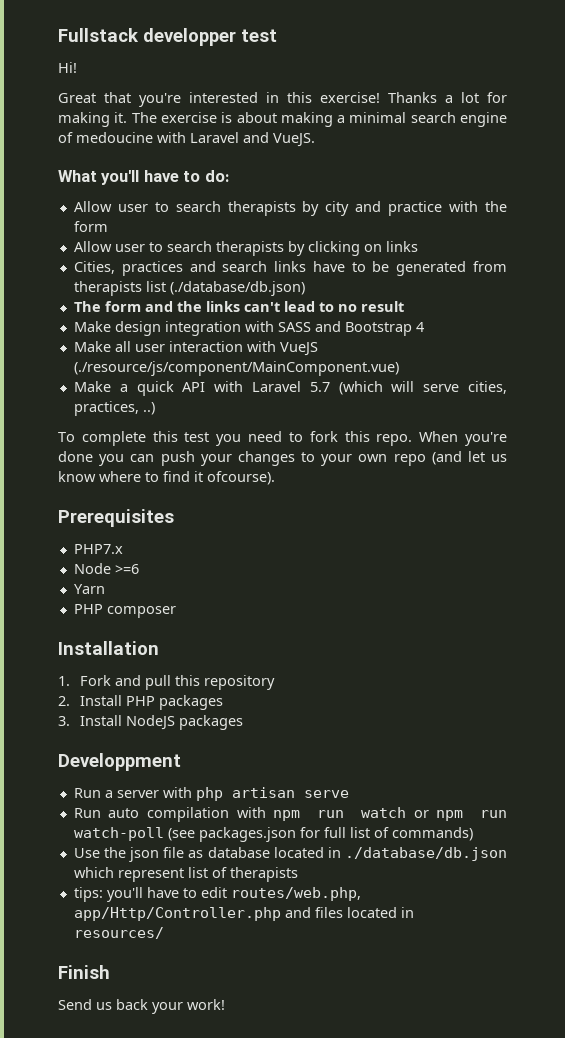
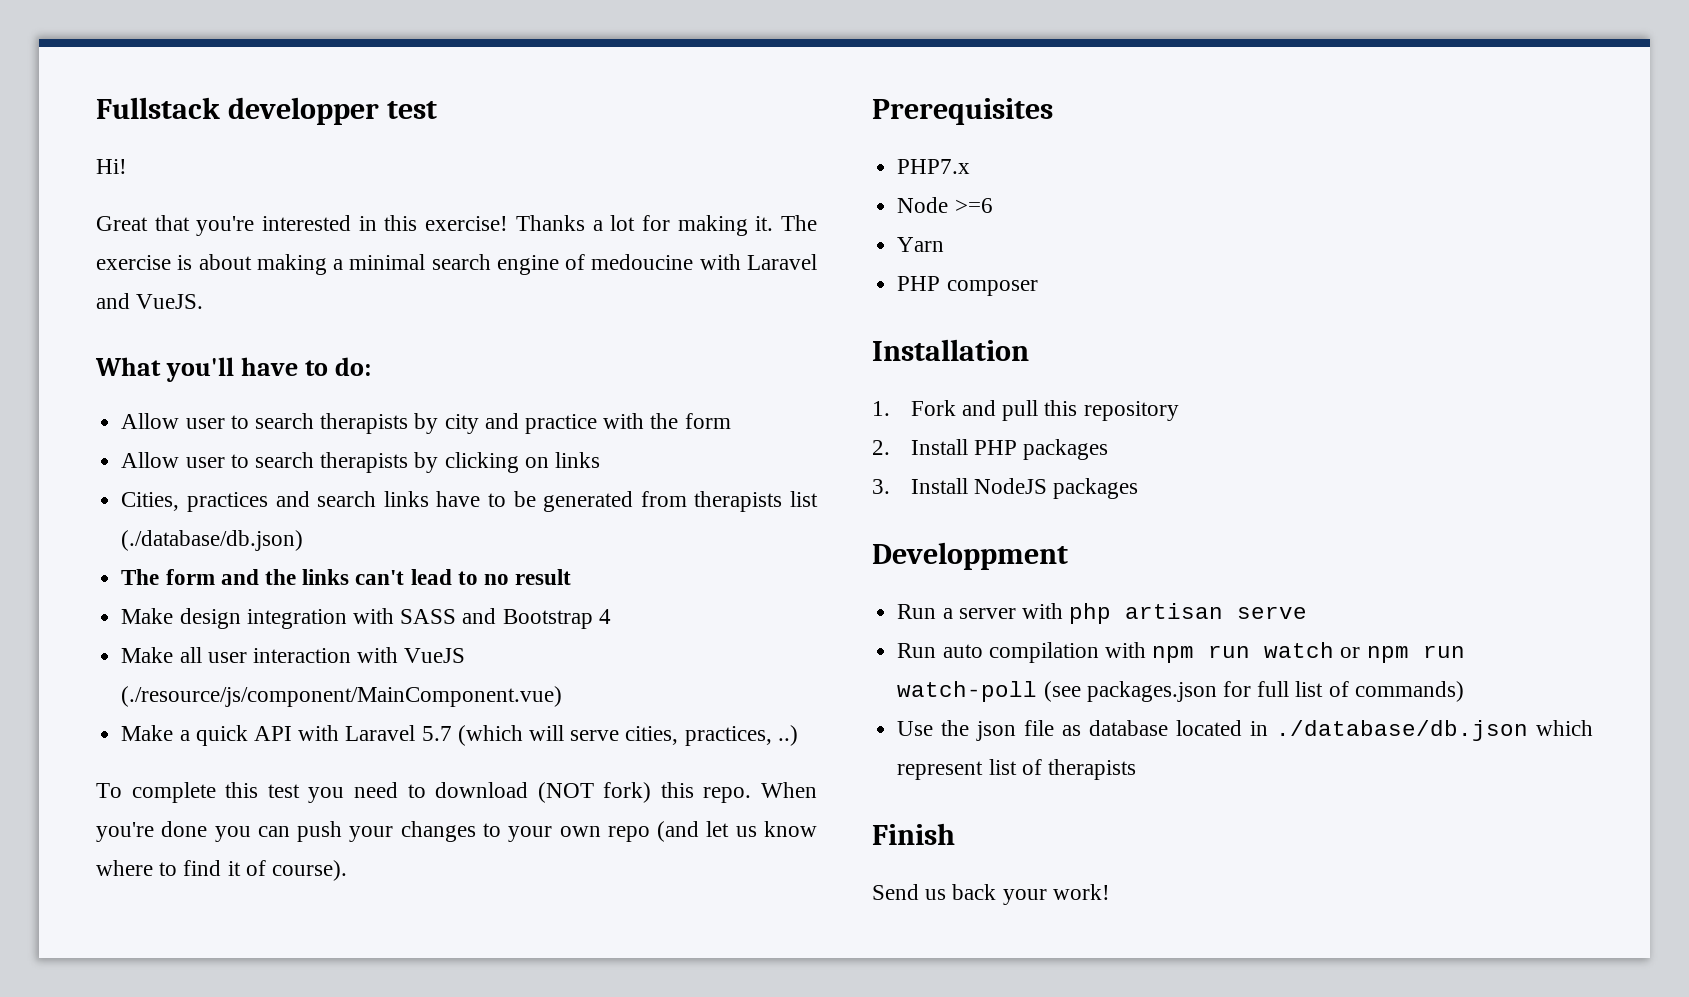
[309,431,338,442] fork -> [435,782,652,803] download (NOT fork)
[207,471,275,485] ofcourse). -> [245,860,348,881] of course).
[73,887,361,902] [73,907,414,921] [73,927,164,939] // tips: you'll have to edit routes/web.php, app/Http/Controller.php and files located in resources/ -> (1136, 769) none

